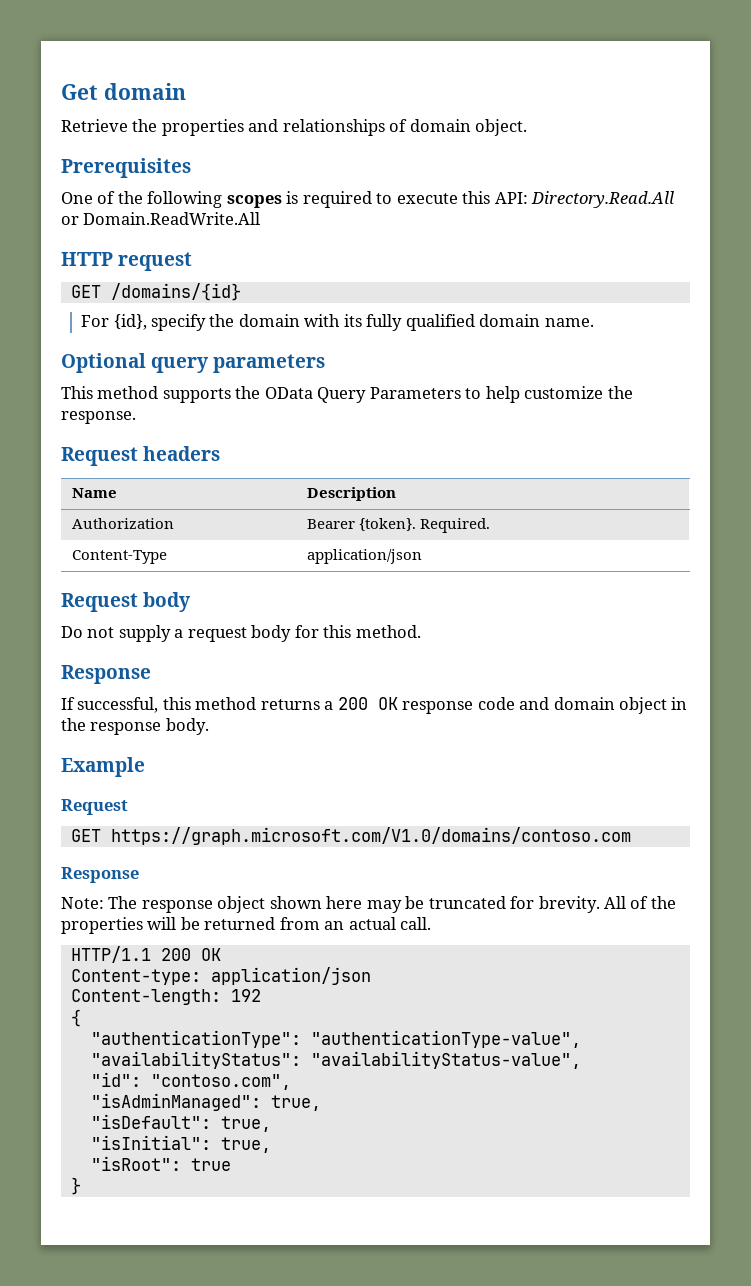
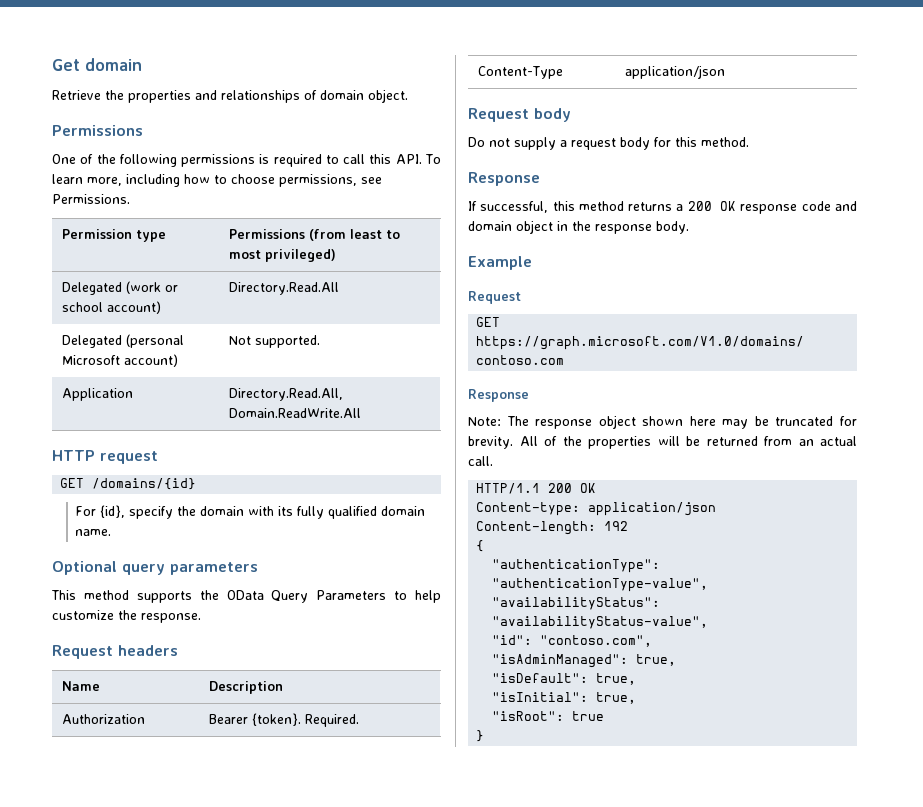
[61,158,191,178] Prerequisites -> [52,125,143,136] Permissions
[226,195,282,208] scopes -> [181,154,256,167] permissions
[396,191,675,208] [61,216,79,225] execute this API: Directory.Read.All or -> [343,154,442,164] [52,174,382,187] [52,194,130,204] [62,229,167,242] [229,229,401,241] [229,249,337,262] [62,281,179,295] [62,301,162,314] [229,282,340,295] [62,334,185,348] [62,354,179,367] [229,335,321,348] [62,388,134,401] [229,388,344,401] call this API. To learn more, including how to choose permissions, see Permissions. // Permission type | Permissions (from least to most privileged) // Delegated (work or school account) | Directory.Read.All // Delegated (personal Microsoft account) | Not supported. // Application | Directory.Read.All,

